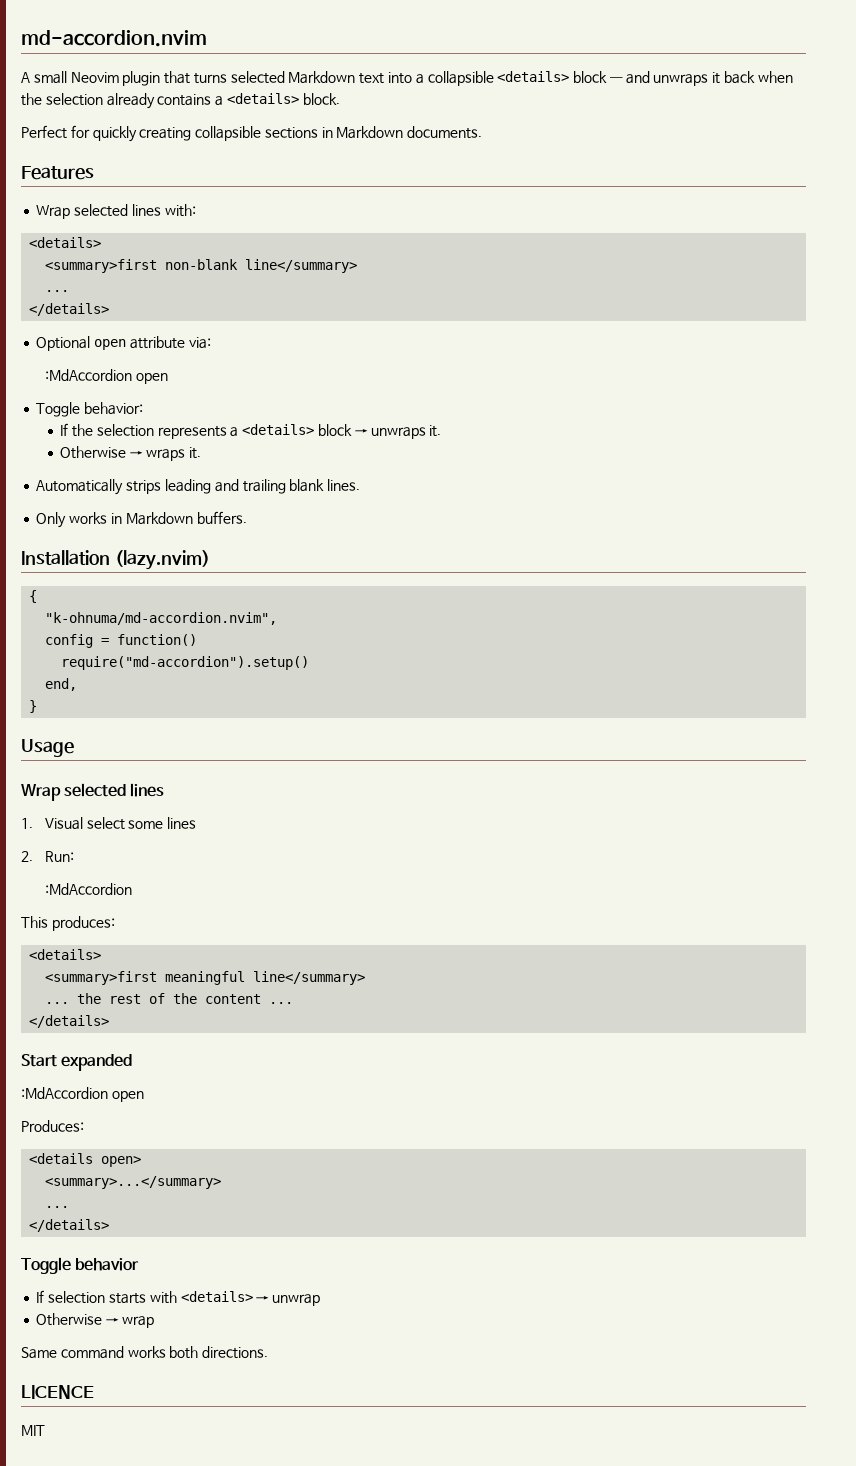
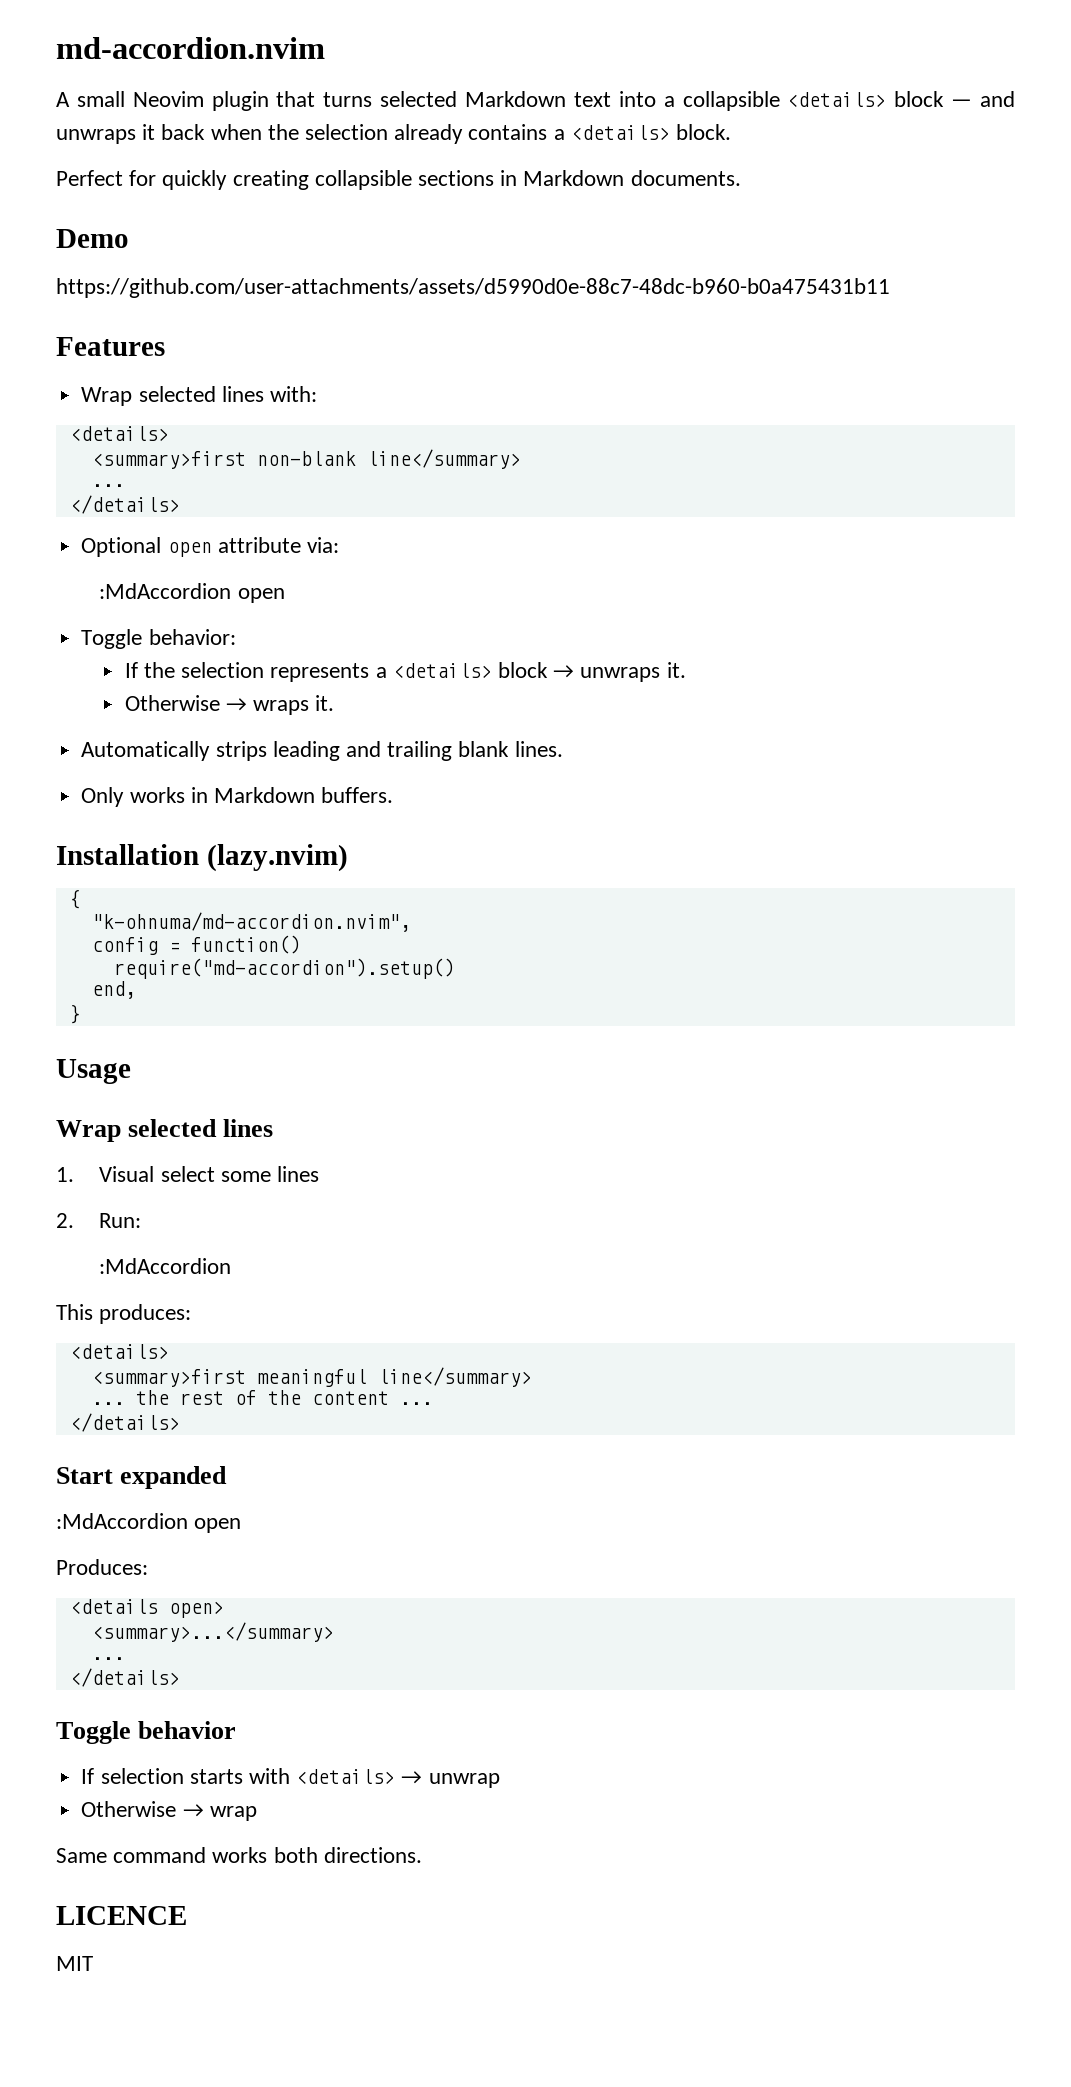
(483, 132) none -> [56,229,129,248] [56,278,890,298] // Demo // https://github.com/user-attachments/assets/d5990d0e-88c7-48dc-b960-b0a475431b11

